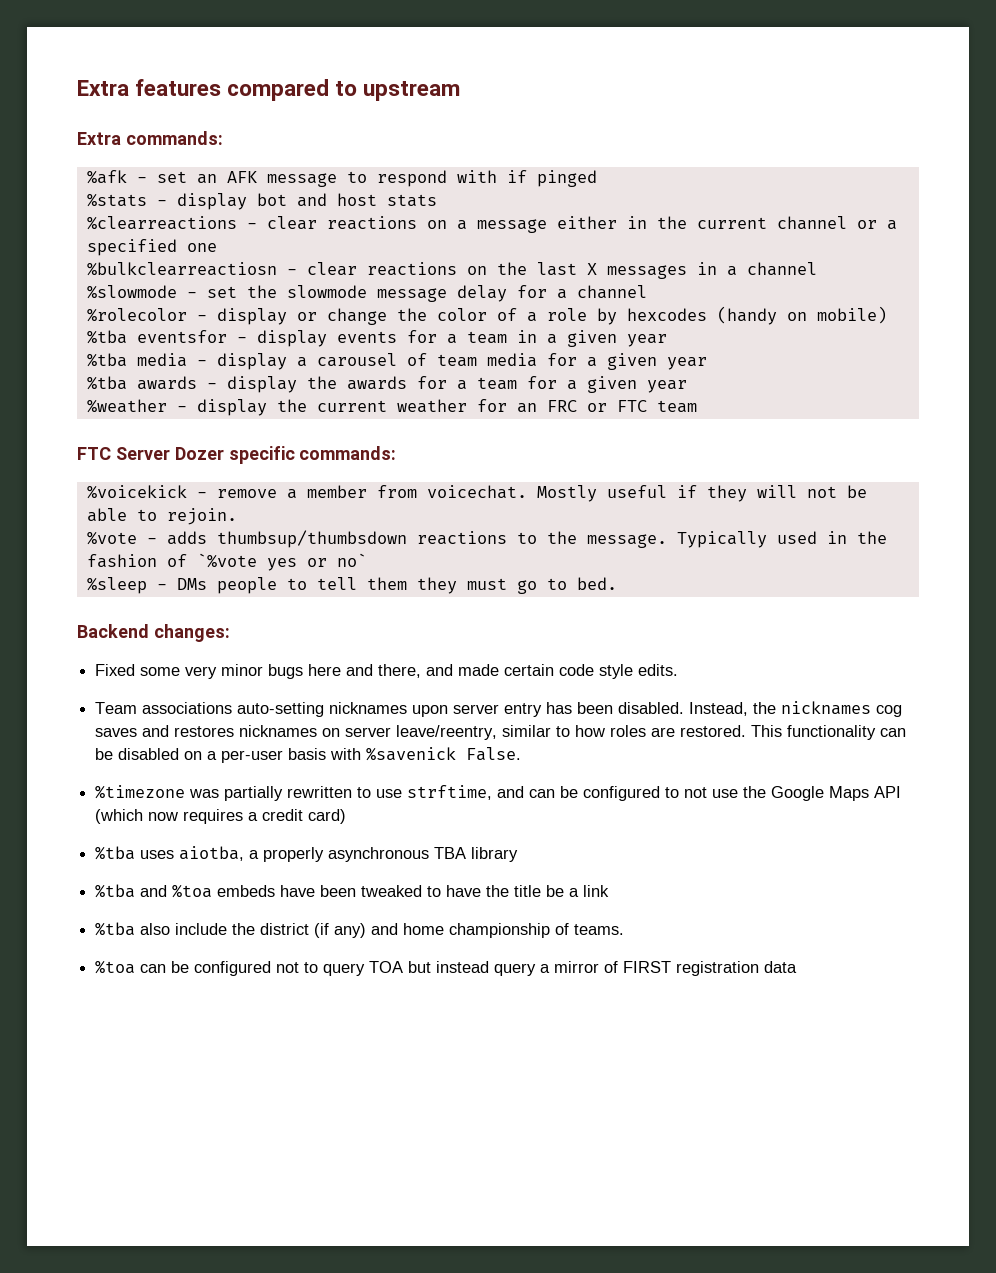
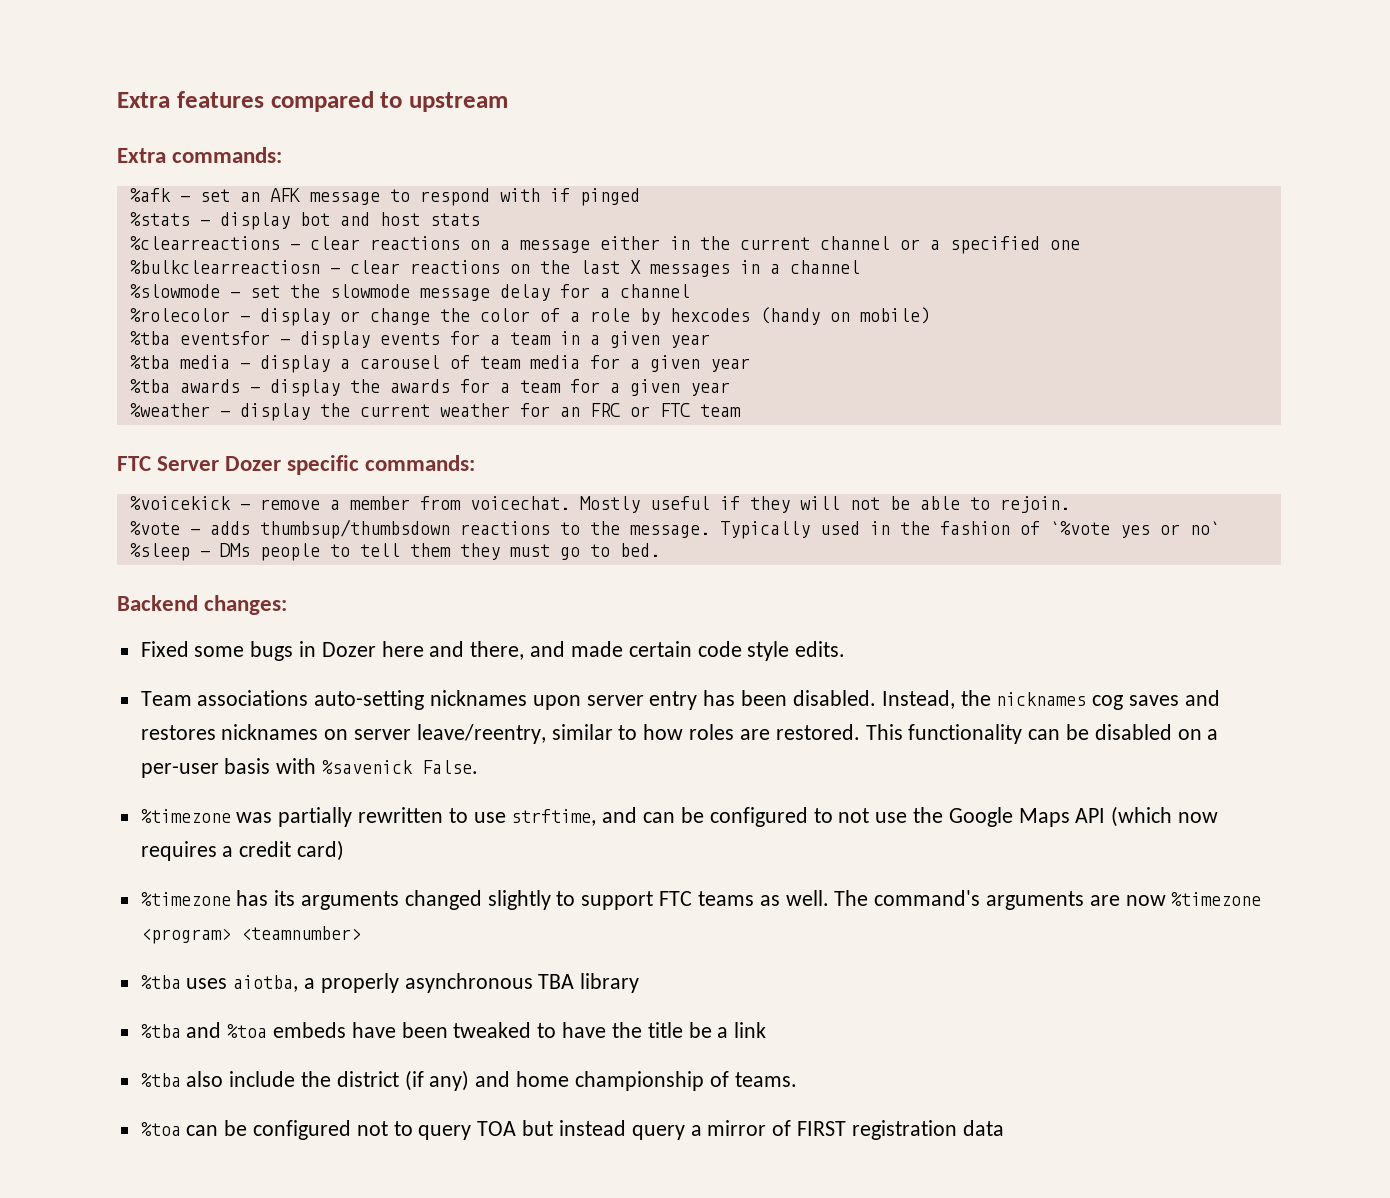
[185,664,304,679] very minor bugs -> [250,641,376,661] bugs in Dozer
(347, 816) none -> [140,890,1262,910] [140,926,361,944] // %timezone has its arguments changed slightly to support FTC teams as well. The command's arguments are now %timezone <program> <teamnumber>

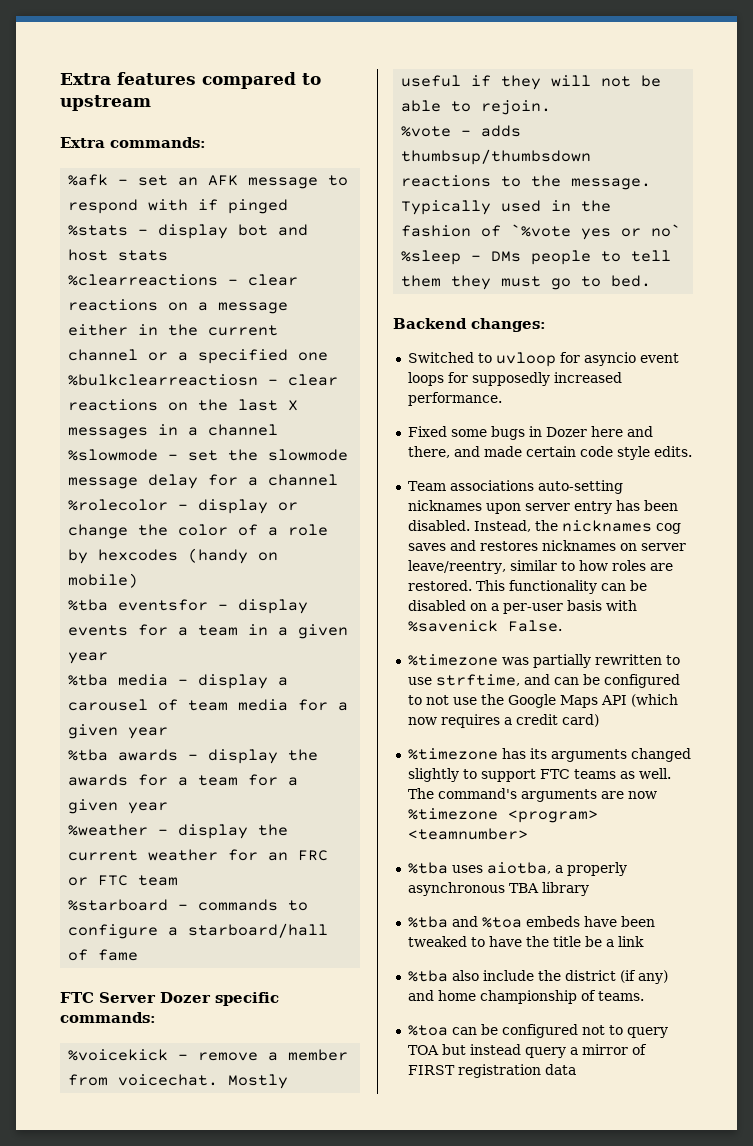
(741, 410) none -> [68,899,309,911] [68,923,329,939] [68,949,139,961] // %starboard - commands to configure a starboard/hall of fame
(288, 605) none -> [407,352,679,367] [407,372,622,386] [407,392,502,406] // Switched to uvloop for asyncio event loops for supposedly increased performance.

